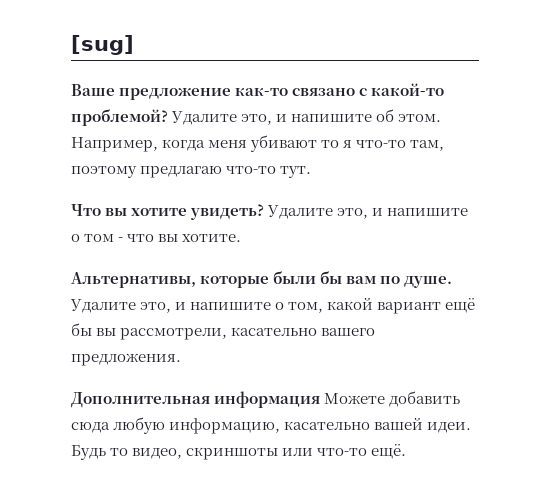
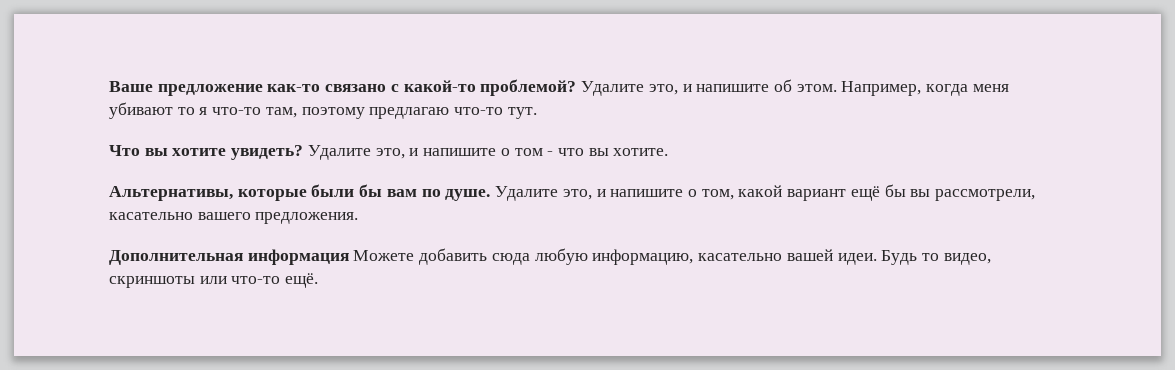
[71,35,134,55] [sug] // -> (109, 86) none

